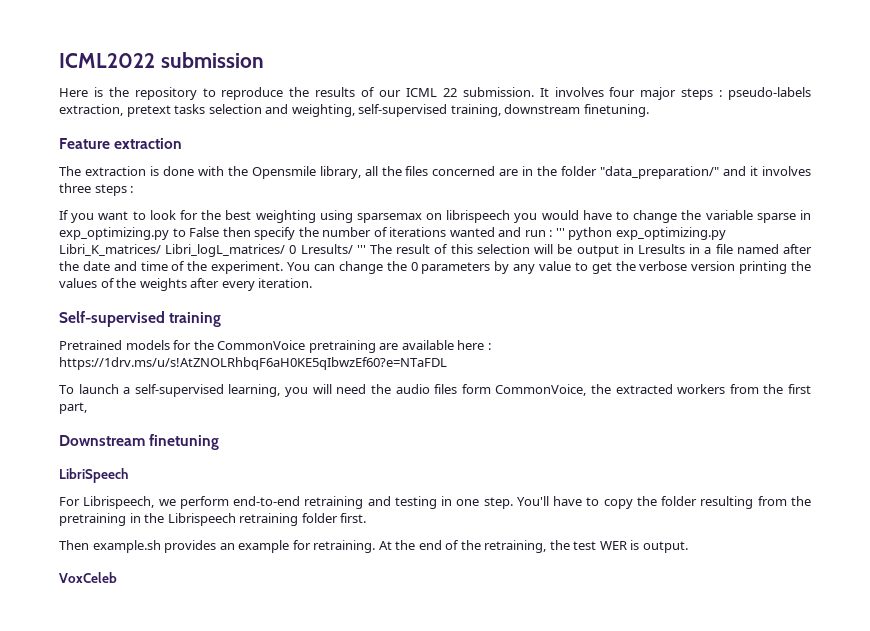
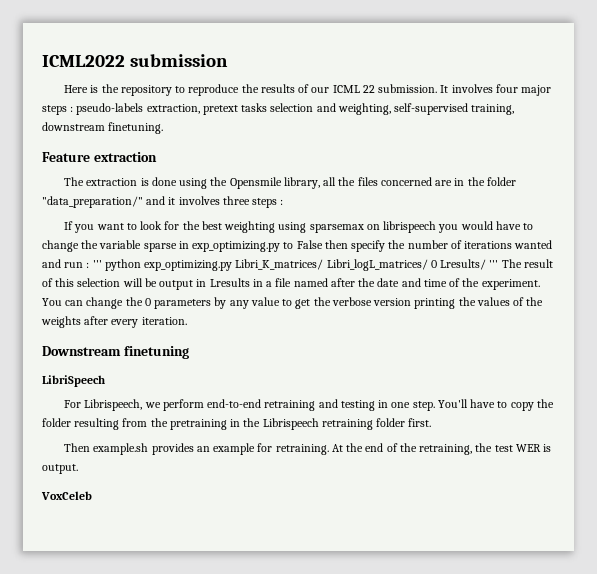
[197,166,224,176] with -> [179,178,208,189] using
[59,311,222,327] [59,340,491,353] [59,357,447,370] [59,384,811,397] [59,402,87,414] // Self-supervised training // Pretrained models for the CommonVoice pretraining are available here : https://1drv.ms/u/s!AtZNOLRhbqF6aH0KE5qIbwzEf60?e=NTaFDL // To launch a self-supervised learning, you will need the audio files form CommonVoice, the extracted workers from the first part, -> (187, 321) none

